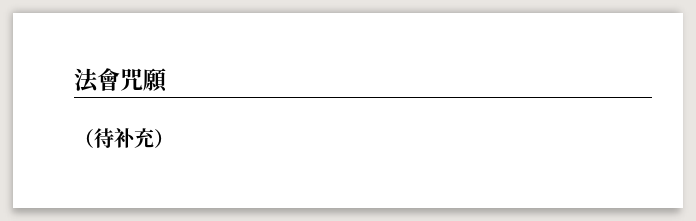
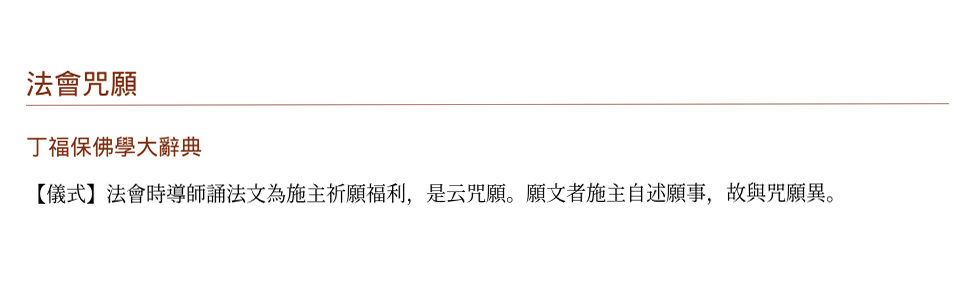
[74,128,174,148] （待补充） -> [25,136,203,158] [26,181,847,207] 丁福保佛學大辭典 // 【儀式】法會時導師誦法文為施主祈願福利，是云咒願。願文者施主自述願事，故與咒願異。

